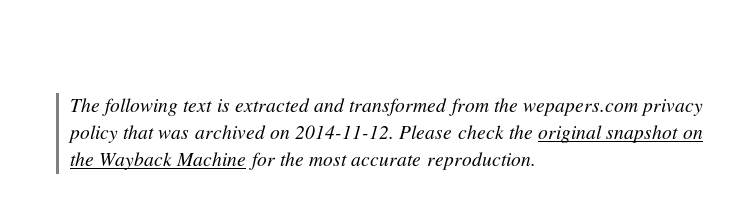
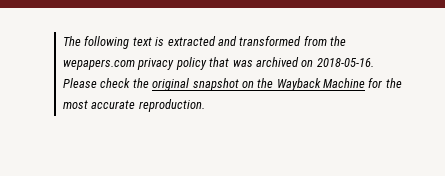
[295,125,395,139] 2014-11-12. -> [316,58,374,67] 2018-05-16.

